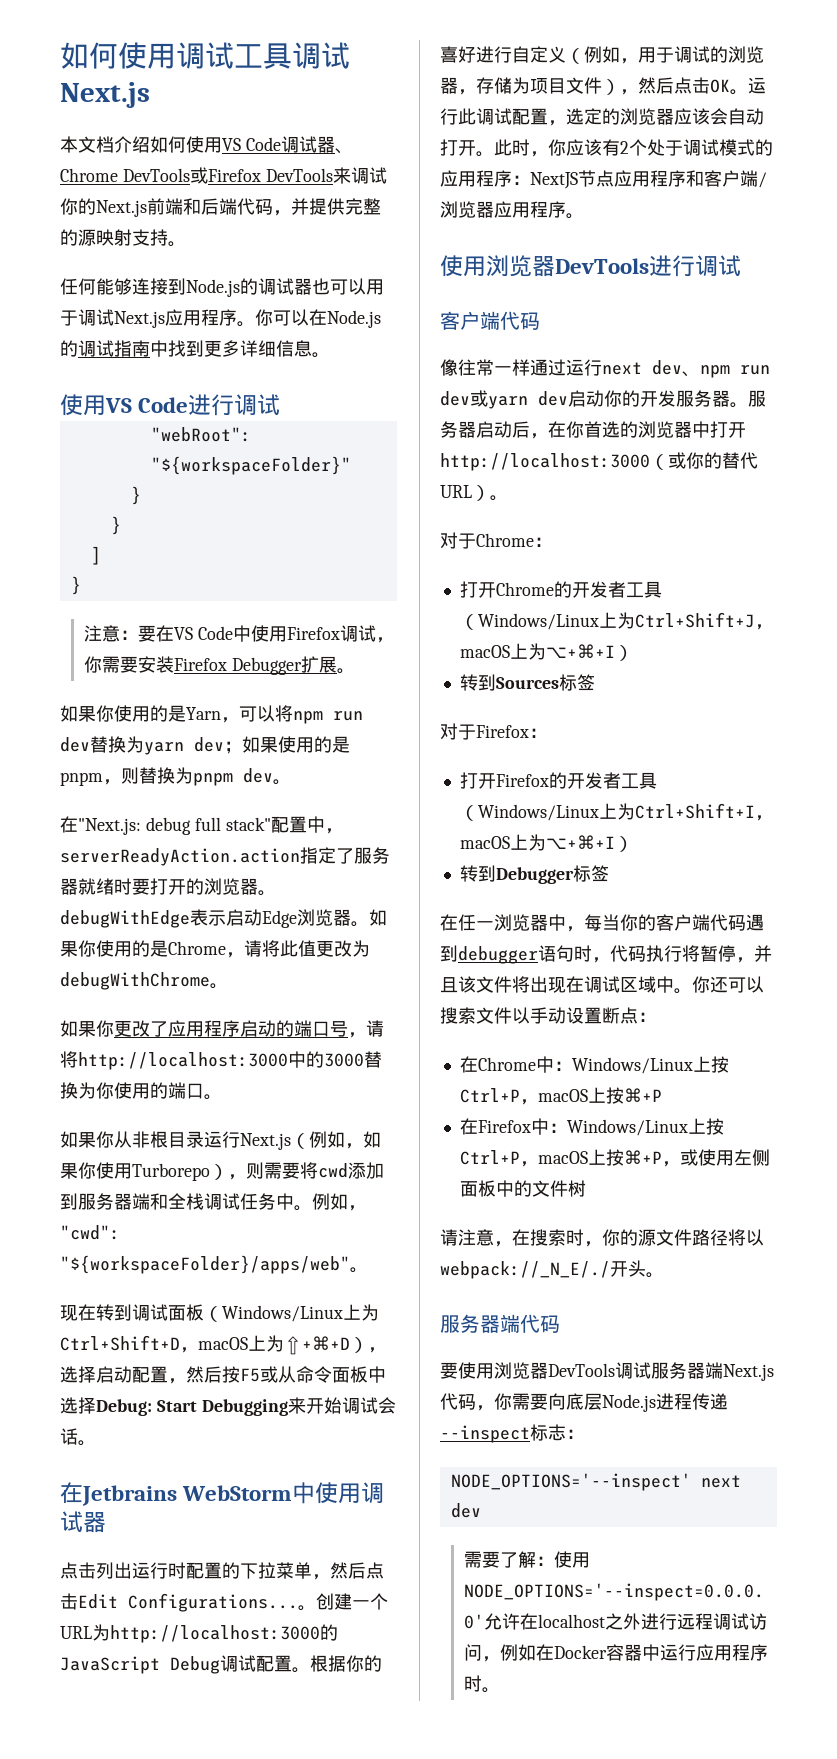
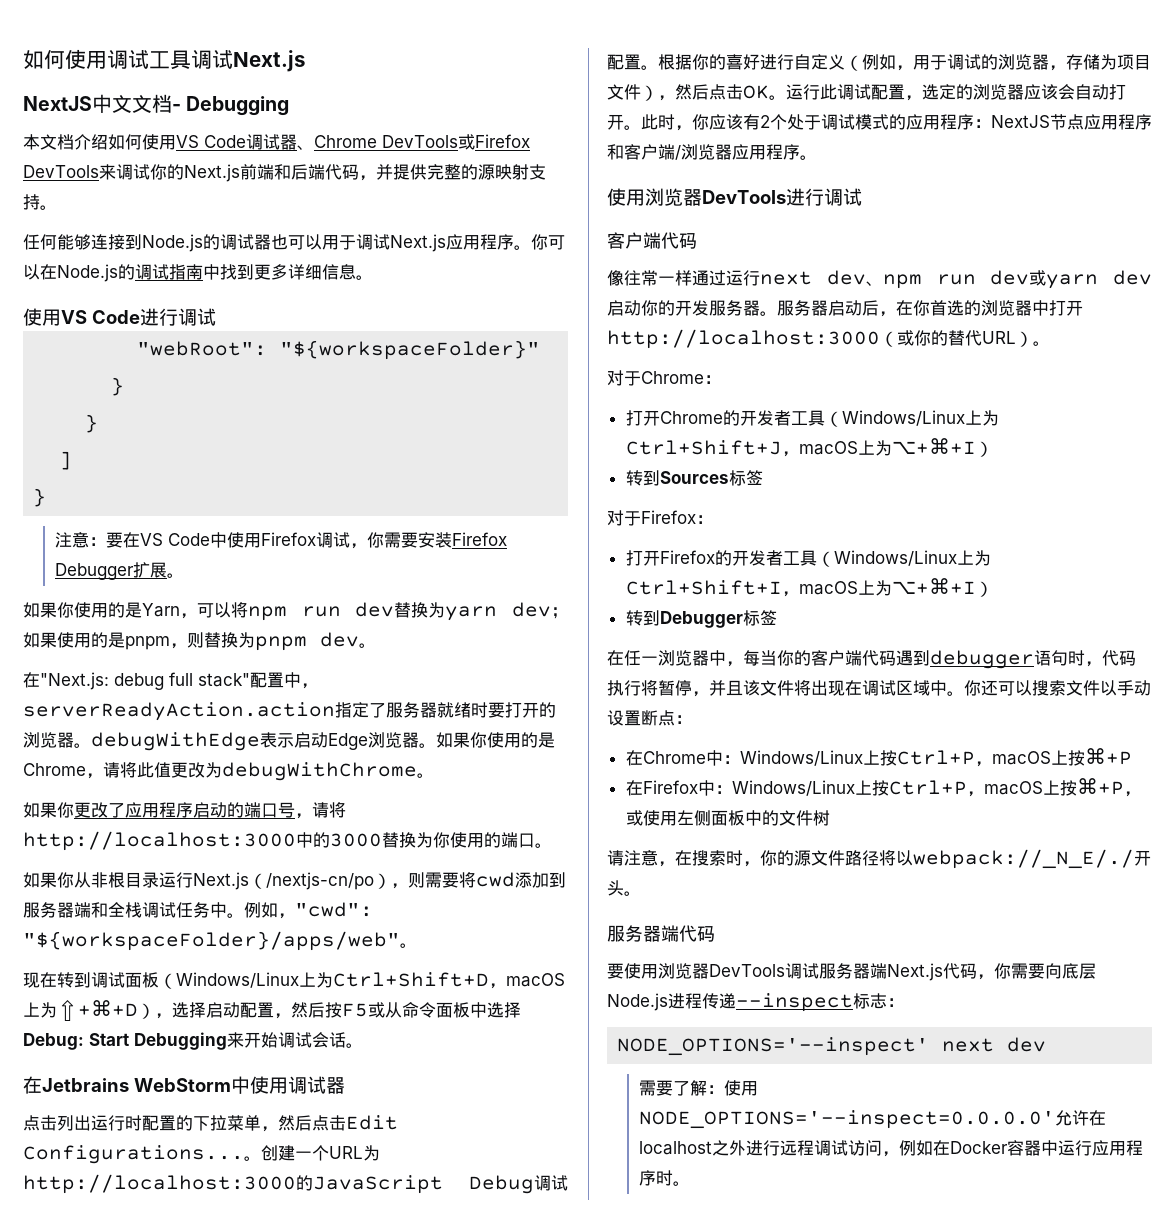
(150, 95) none -> [23,94,290,116] // NextJS中文文档- Debugging
[309,1131,381,1149] [60,1162,210,1181] 例如，如果你使用Turborepo -> [266,872,374,890] /nextjs-cn/po

